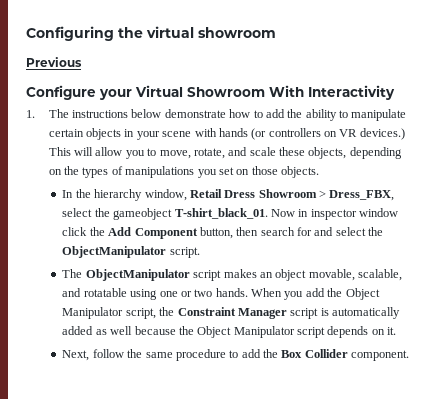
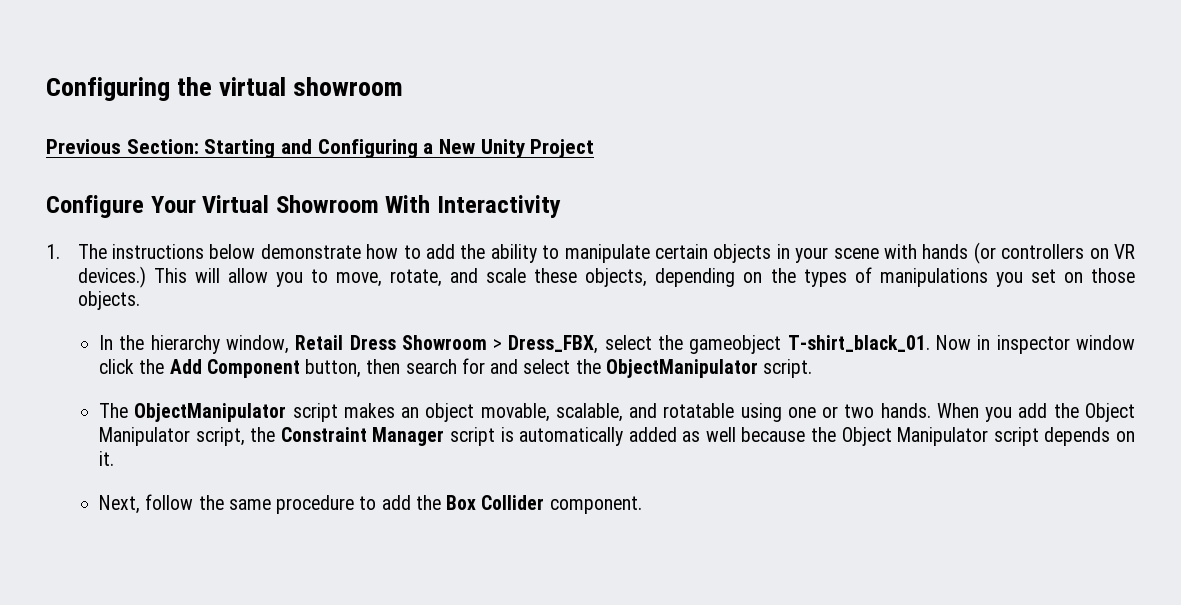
(82, 62) none -> [126,139,595,158] Section: Starting and Configuring a New Unity Project
[99,89,132,100] your -> [150,196,196,213] Your

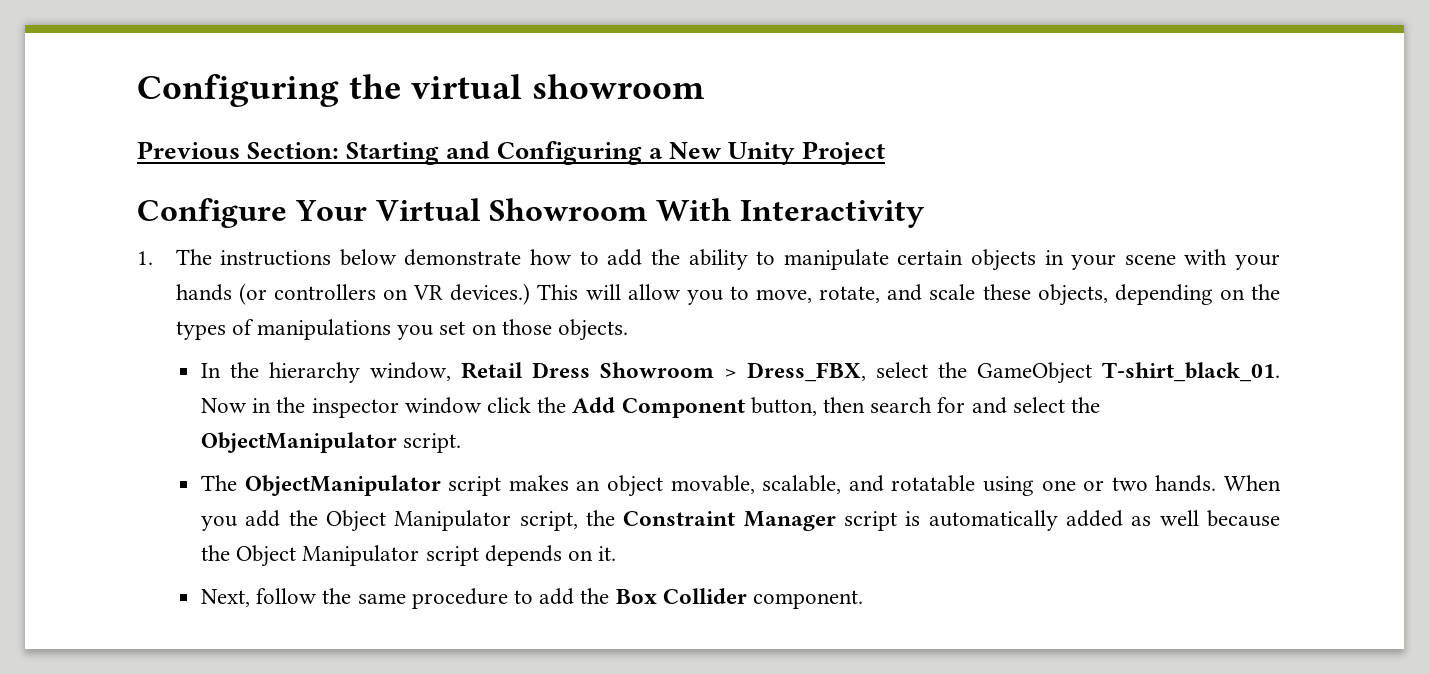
(917, 251) none -> [1235,254,1280,270] your
[689,335,782,354] gameobject -> [976,362,1092,384] GameObject
(991, 342) none -> [276,397,306,413] the

